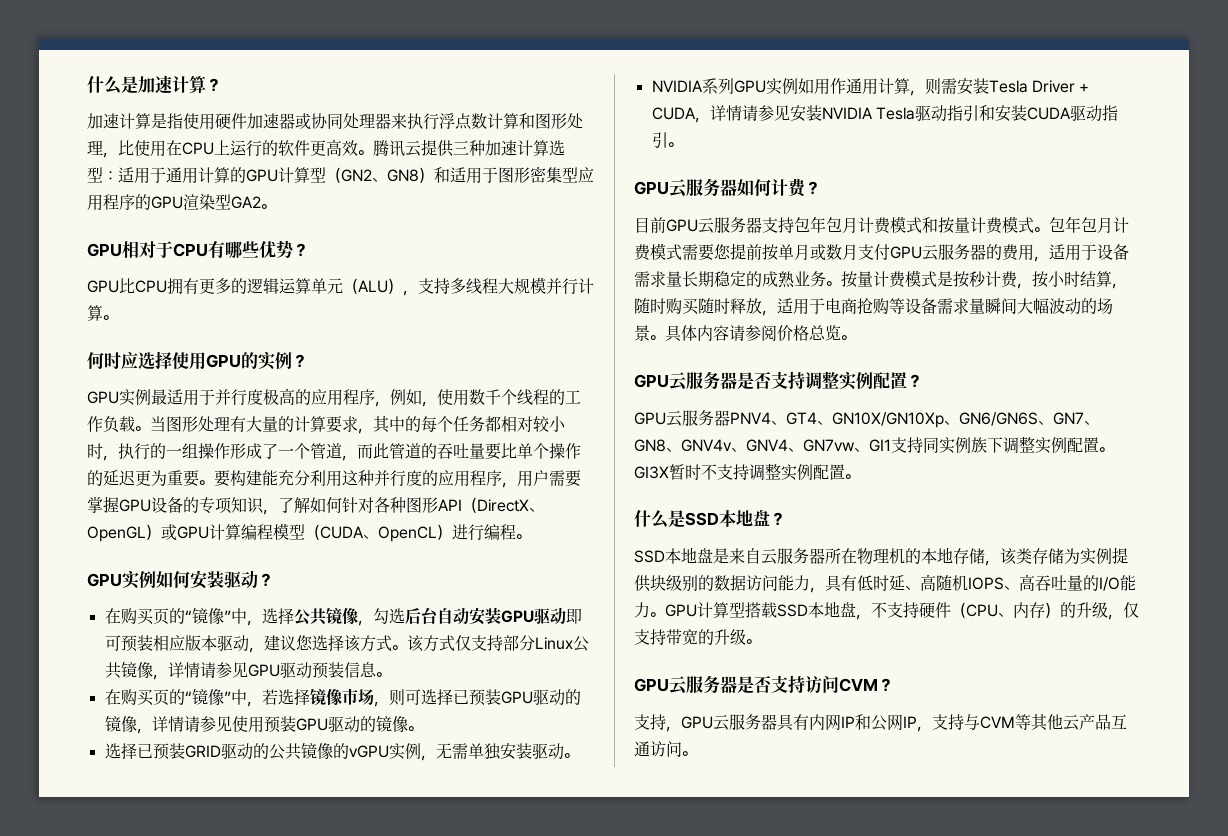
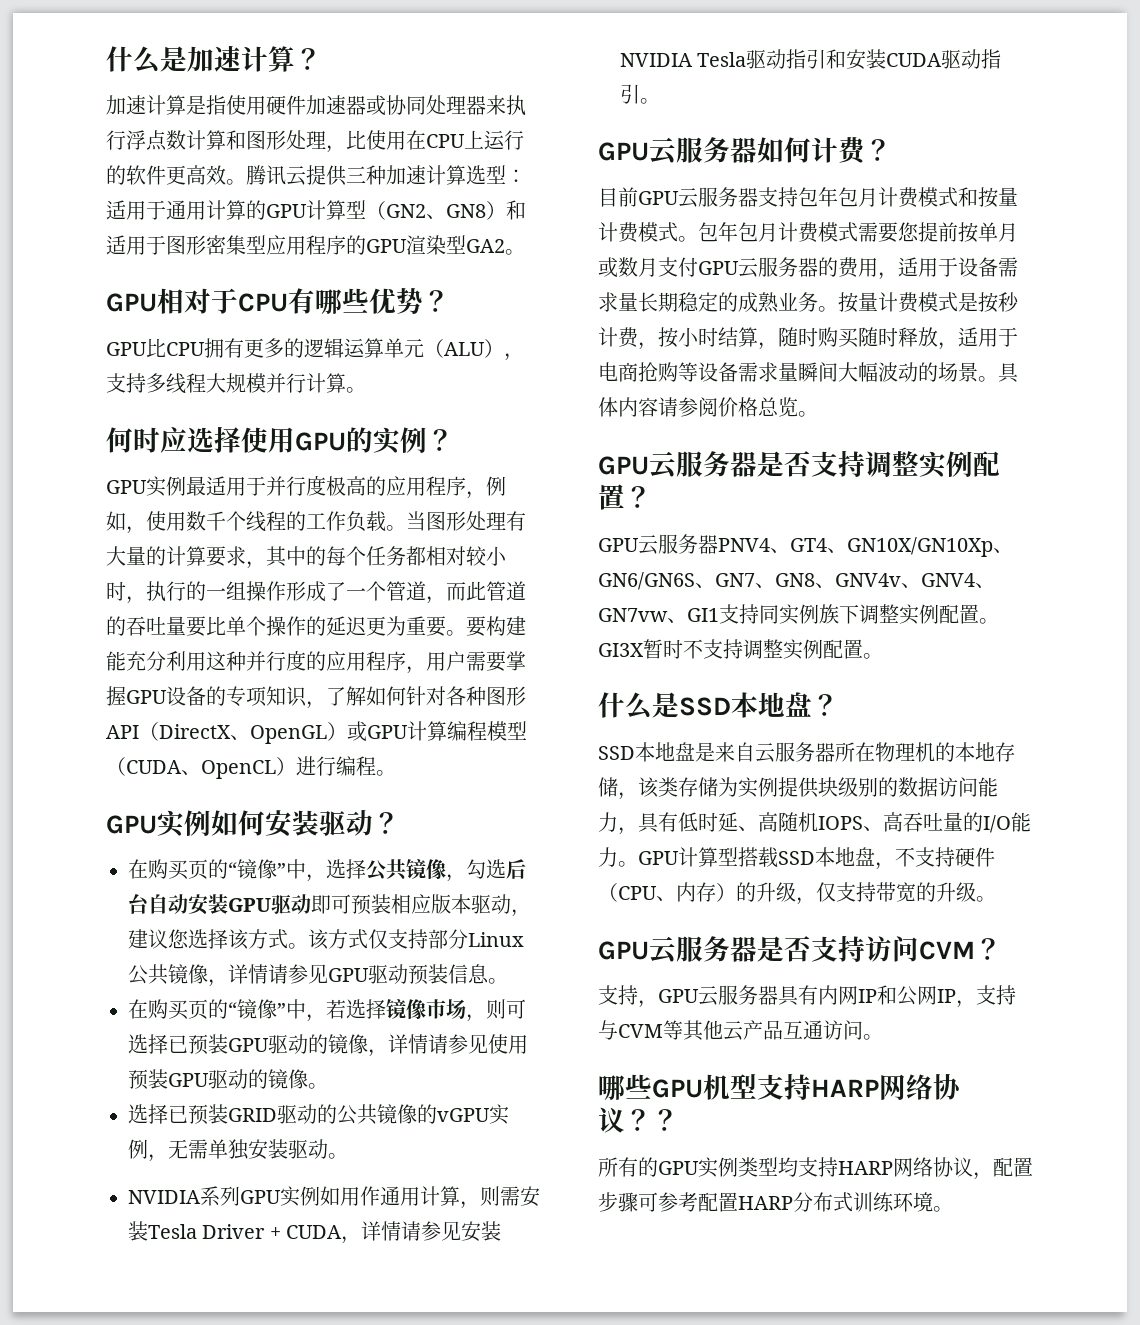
(697, 753) none -> [598,1073,962,1100] [598,1107,679,1133] [598,1157,1033,1180] [598,1192,953,1212] // 哪些GPU机型支持HARP网络协议？？ // 所有的GPU实例类型均支持HARP网络协议，配置步骤可参考配置HARP分布式训练环境。

